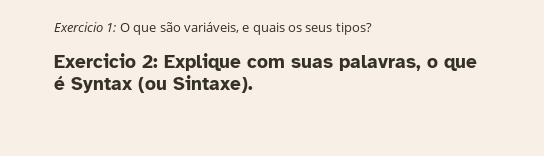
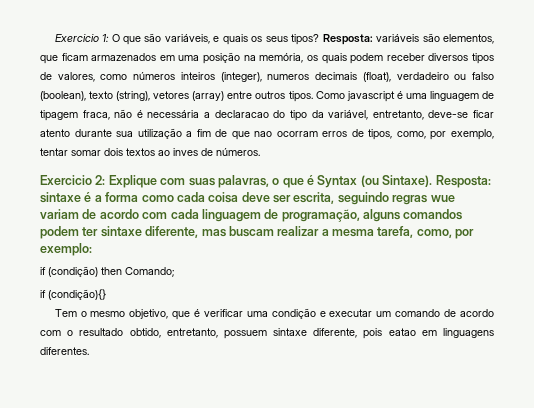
(372, 28) none -> [322,33,494,45] [40,52,495,64] [40,72,495,82] [40,91,495,102] [40,109,495,121] [40,128,495,140] [40,148,260,156] Resposta: variáveis são elementos, que ficam armazenados em uma posição na memória, os quais podem receber diversos tipos de valores, como números inteiros (integer), numeros decimais (float), verdadeiro ou falso (boolean), texto (string), vetores (array) entre outros tipos. Como javascript é uma linguagem de tipagem fraca, não é necessária a declaracao do tipo da variável, entretanto, deve-se ficar atento durante sua utilização a fim de que nao ocorram erros de tipos, como, por exemplo, tentar somar dois textos ao inves de números.
(253, 84) none -> [435,175,491,188] [40,192,455,205] [40,209,463,222] [40,226,475,239] [40,243,92,256] [40,266,174,277] [40,289,106,300] [54,308,495,320] [40,328,495,339] [40,347,89,355] Resposta: sintaxe é a forma como cada coisa deve ser escrita, seguindo regras wue variam de acordo com cada linguagem de programação, alguns comandos podem ter sintaxe diferente, mas buscam realizar a mesma tarefa, como, por exemplo: // if (condição) then Comando; // if (condição){} // Tem o mesmo objetivo, que é verificar uma condição e executar um comando de acordo com o resultado obtido, entretanto, possuem sintaxe diferente, pois eatao em linguagens diferentes.

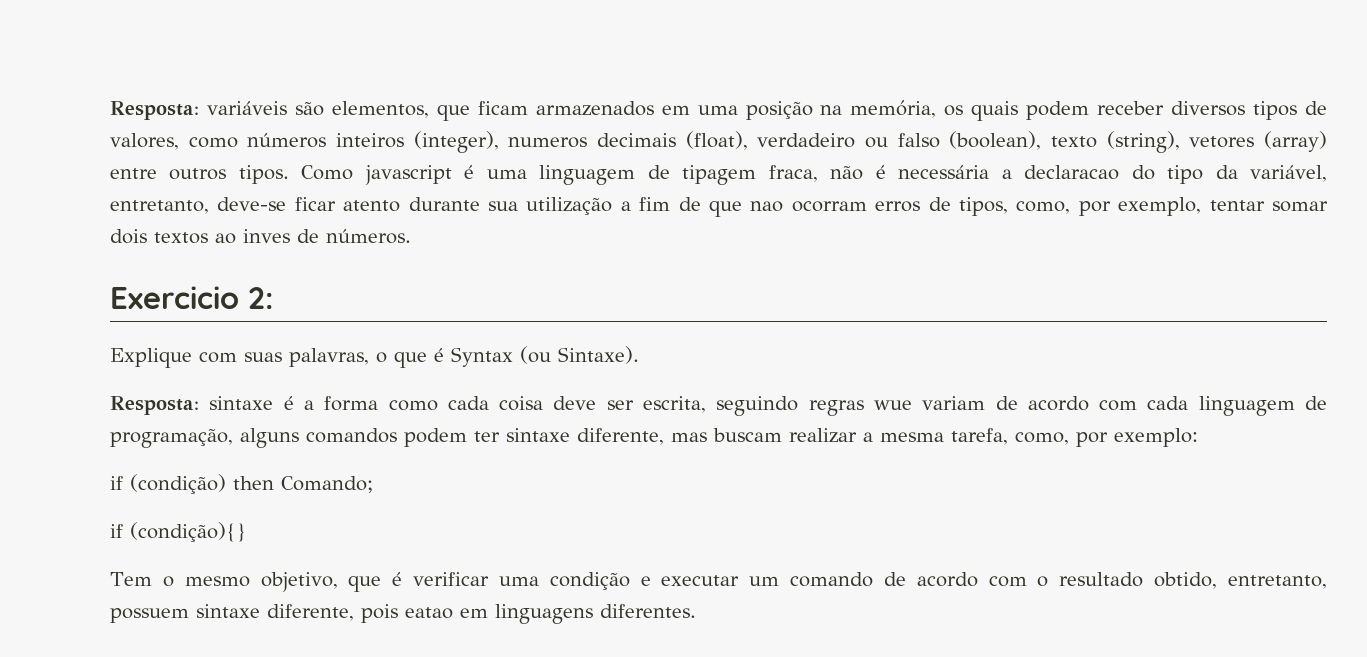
[54,33,320,45] Exercicio 1: O que são variáveis, e quais os seus tipos? -> (110, 110) none
(106, 180) none -> (273, 298) //
(433, 181) none -> (639, 355) //

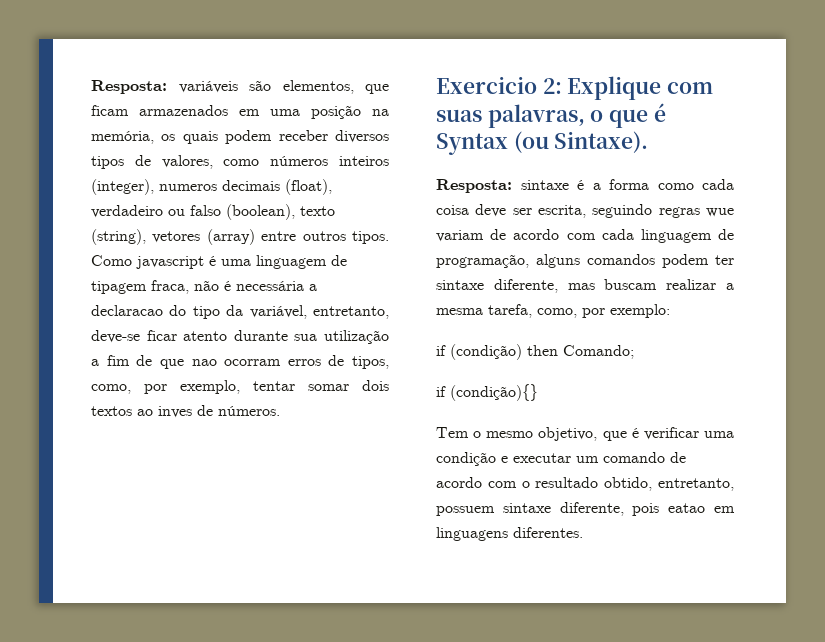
(273, 298) // -> (562, 86) none

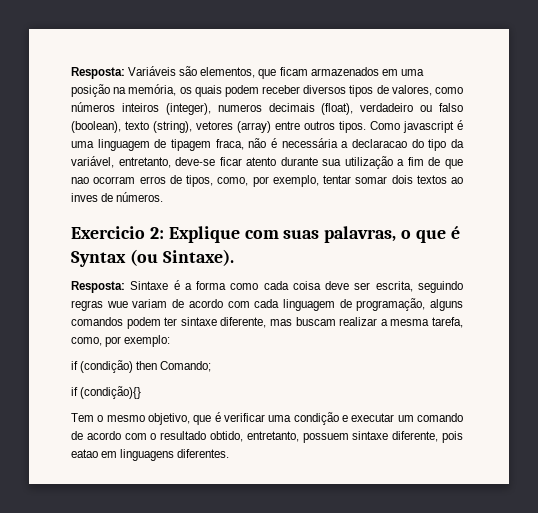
[91,80,238,94] Resposta: variáveis -> [71,66,177,79] Resposta: Variáveis
[520,180,569,190] sintaxe -> [130,281,169,290] Sintaxe

